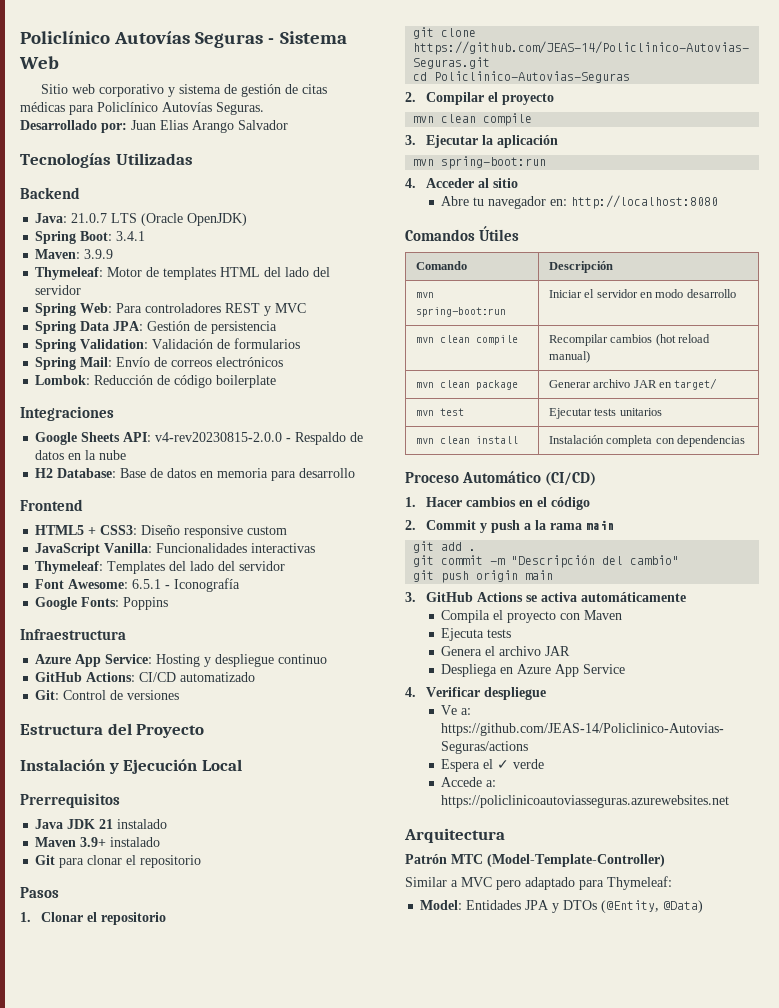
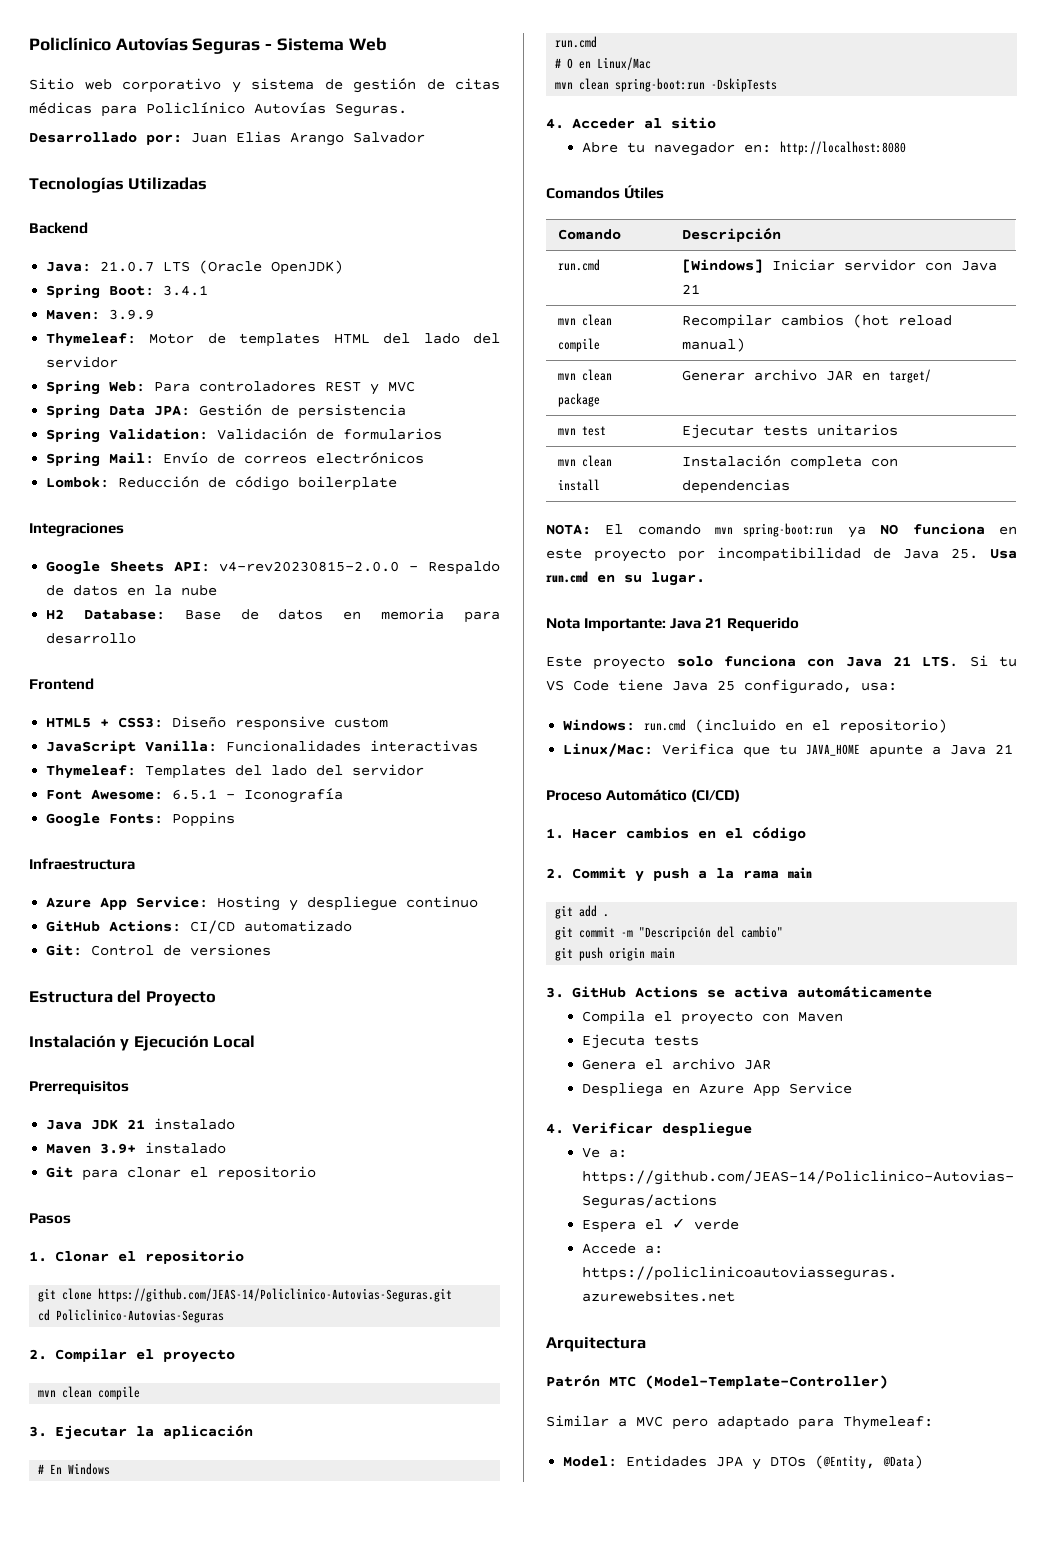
[413,156,547,169] // mvn spring-boot:run -> [38,1463,111,1475] [555,36,598,48] [555,57,652,70] [555,78,778,92] // # En Windows // run.cmd // # O en Linux/Mac // mvn clean spring-boot:run -DskipTests
[415,292,434,298] [415,307,506,317] [548,289,736,298] mvn spring-boot:run | Iniciar el servidor en modo desarrollo -> [557,259,600,271] [681,259,997,273] [681,284,700,294] run.cmd | [Windows] Iniciar servidor con Java 21
(745, 441) none -> [546,523,1017,538] [546,547,1017,562] [546,571,705,586] [546,617,800,632] [546,655,1017,670] [546,679,897,694] [563,719,948,734] [563,743,1014,758] // NOTA: El comando mvn spring-boot:run ya NO funciona en este proyecto por incompatibilidad de Java 25. Usa run.cmd en su lugar. // Nota Importante: Java 21 Requerido // Este proyecto solo funciona con Java 21 LTS. Si tu VS Code tiene Java 25 configurado, usa: // Windows: run.cmd (incluido en el repositorio) // Linux/Mac: Verifica que tu JAVA_HOME apunte a Java 21

